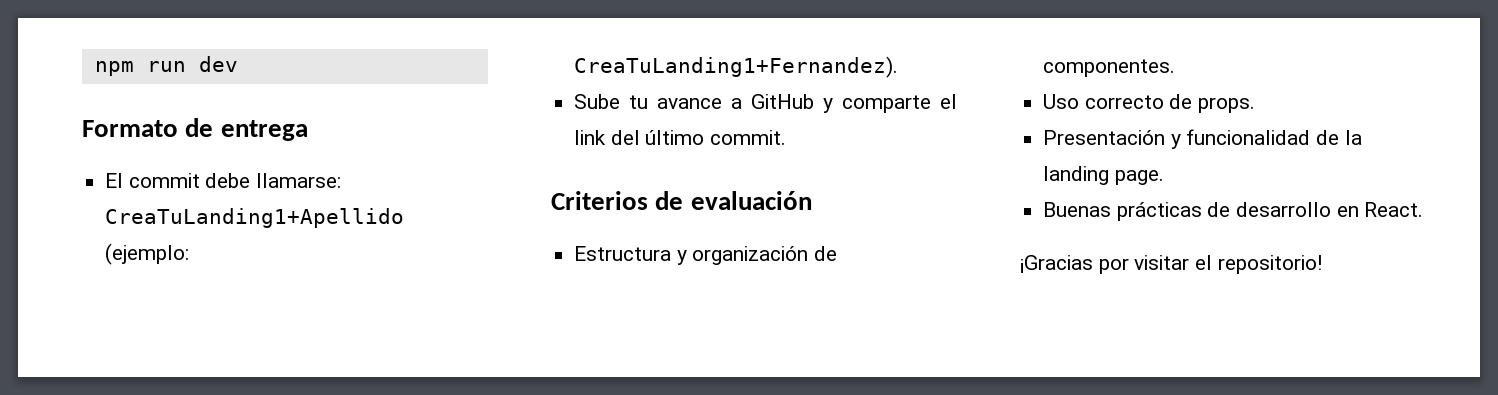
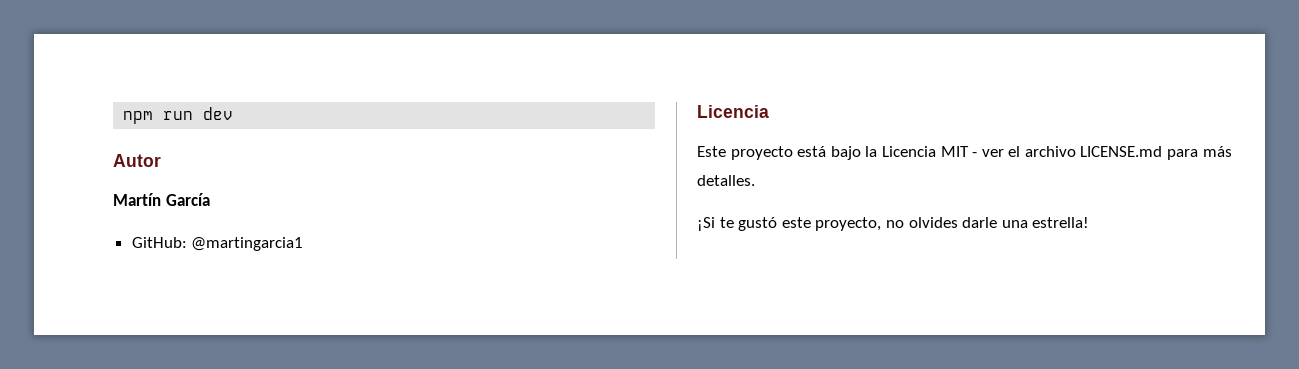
[82,118,308,141] [105,173,342,188] [105,208,405,228] [105,243,190,265] [574,56,899,78] [574,94,957,113] [574,130,787,145] [551,191,812,210] [574,246,838,265] [1043,59,1176,77] [1043,94,1256,113] [1043,129,1362,149] [1043,166,1164,185] [1043,202,1424,221] [1020,255,1322,274] Formato de entrega // El commit debe llamarse: CreaTuLanding1+Apellido (ejemplo: CreaTuLanding1+Fernandez). // Sube tu avance a GitHub y comparte el link del último commit. // Criterios de evaluación // Estructura y organización de componentes. // Uso correcto de props. // Presentación y funcionalidad de la landing page. // Buenas prácticas de desarrollo en React. // ¡Gracias por visitar el repositorio! -> [113,154,161,167] [113,193,210,206] [131,237,304,251] [697,105,769,118] [697,146,1232,160] [697,175,755,186] [697,217,1090,231] Autor // Martín García // GitHub: @martingarcia1 // Licencia // Este proyecto está bajo la Licencia MIT - ver el archivo LICENSE.md para más detalles. // ¡Si te gustó este proyecto, no olvides darle una estrella!

